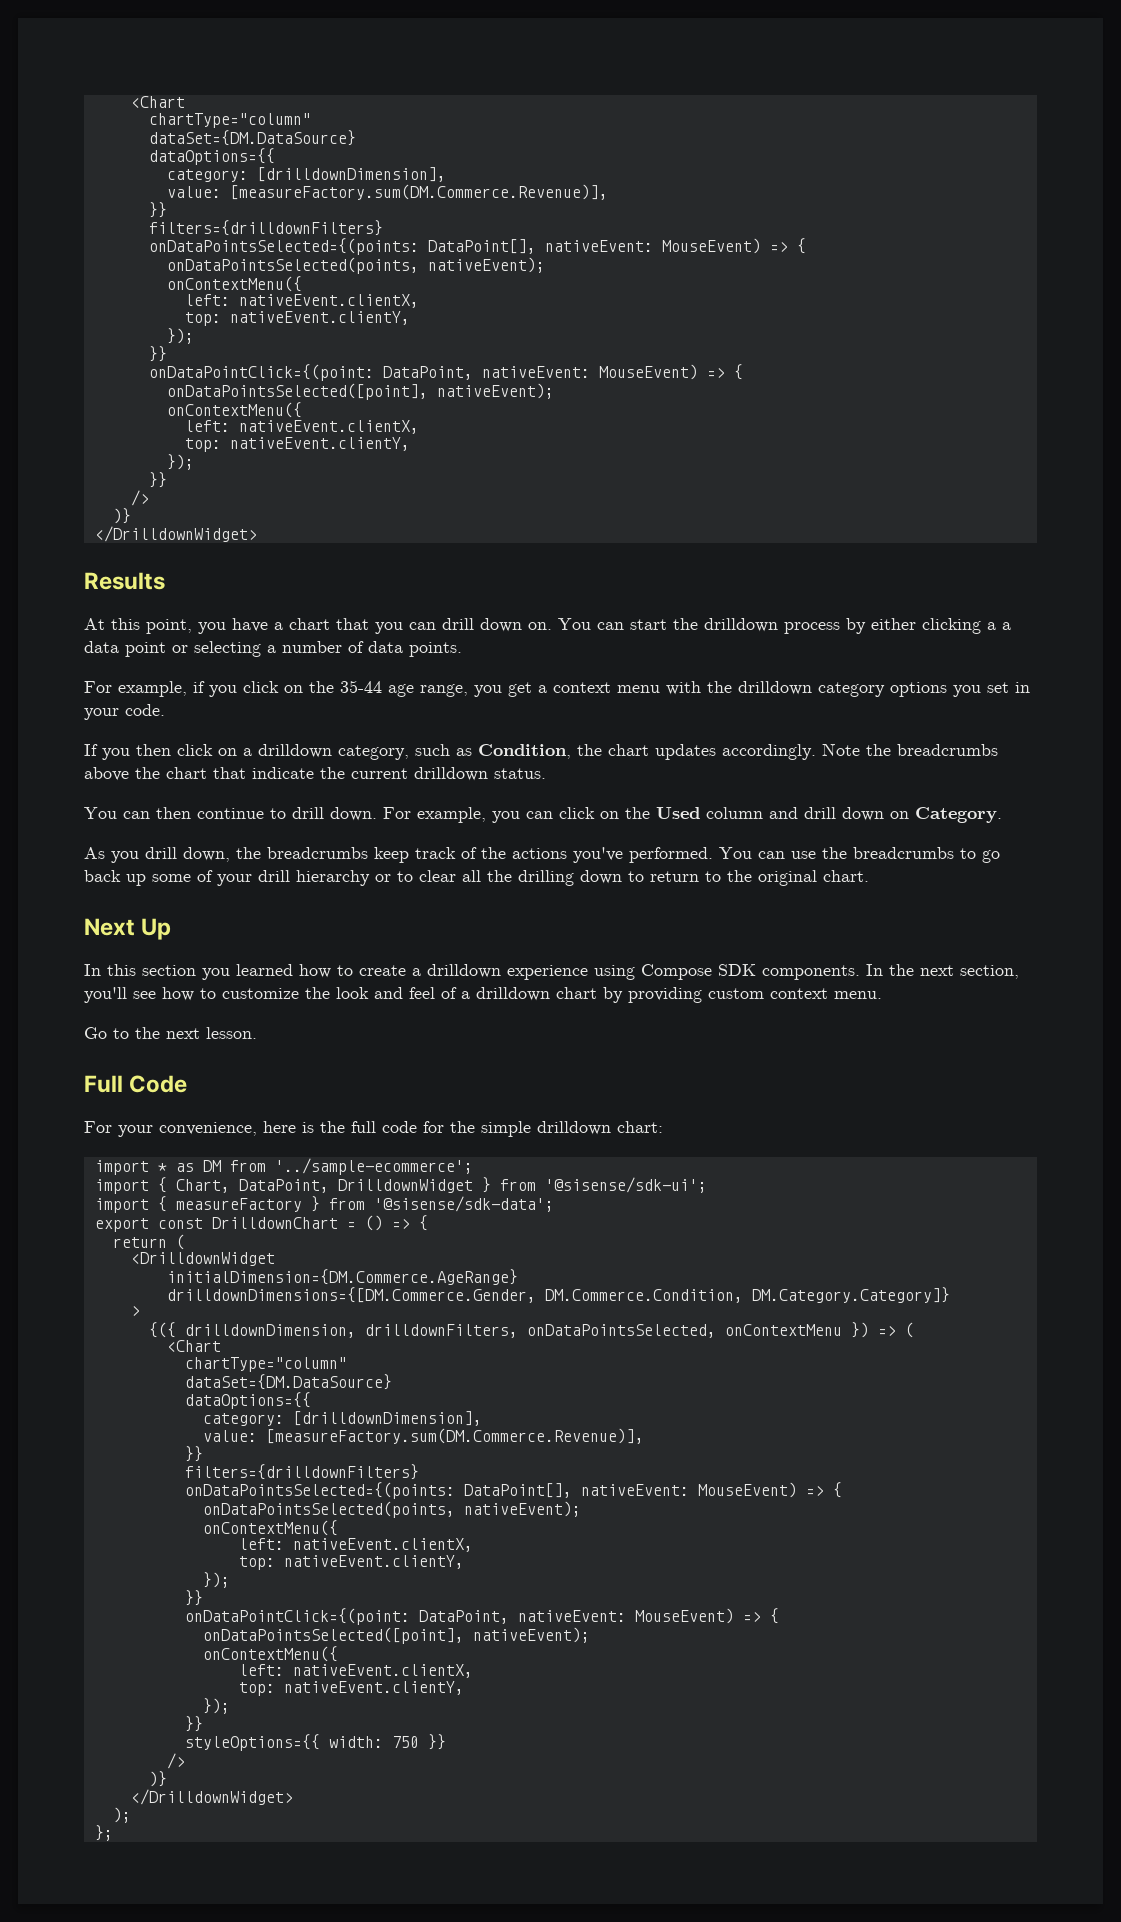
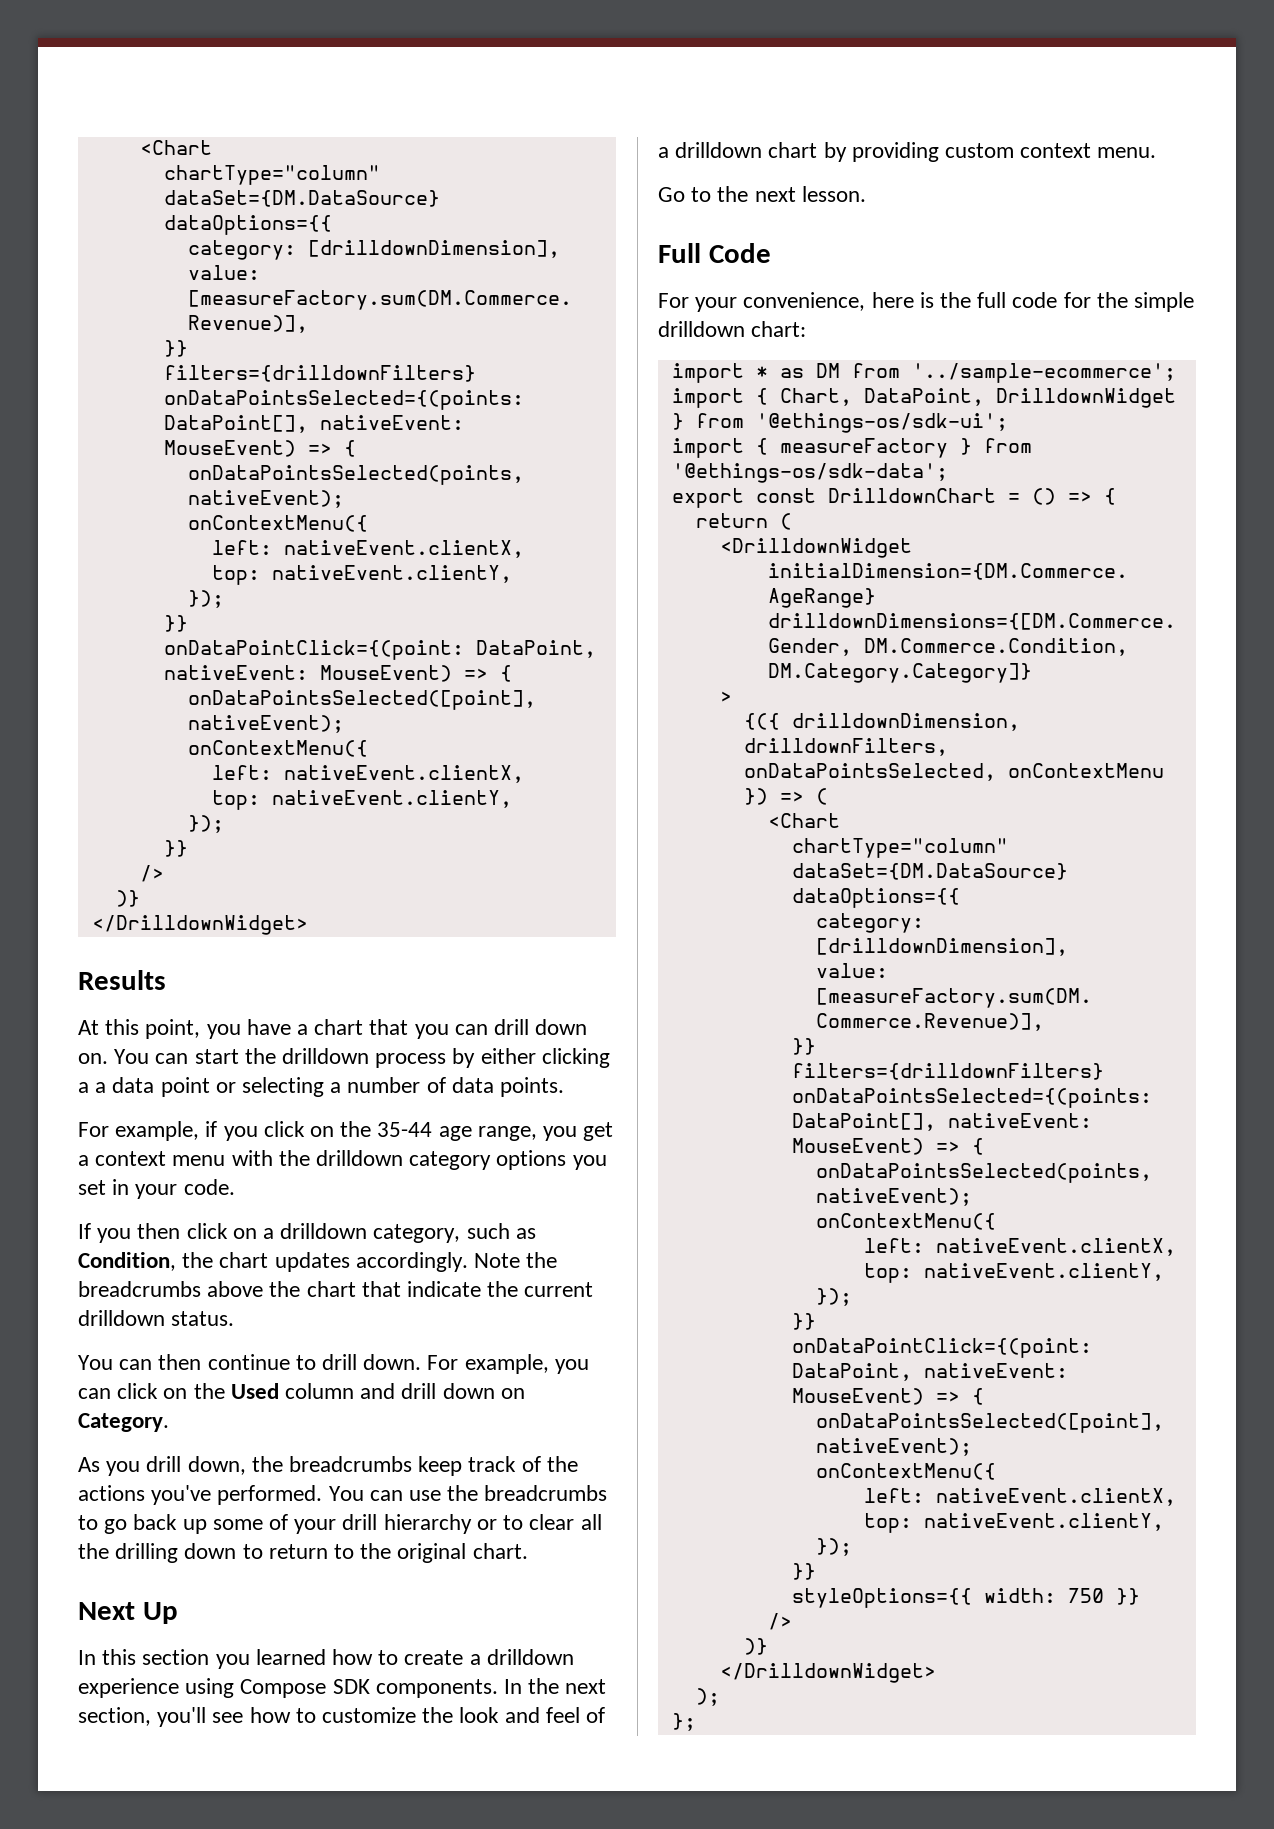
[544,1177,707,1193] '@sisense/sdk-ui'; -> [755,413,1008,433] '@ethings-os/sdk-ui';
[373,1196,554,1212] '@sisense/sdk-data'; -> [671,463,948,483] '@ethings-os/sdk-data';

